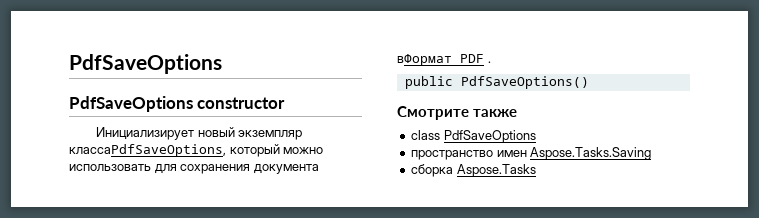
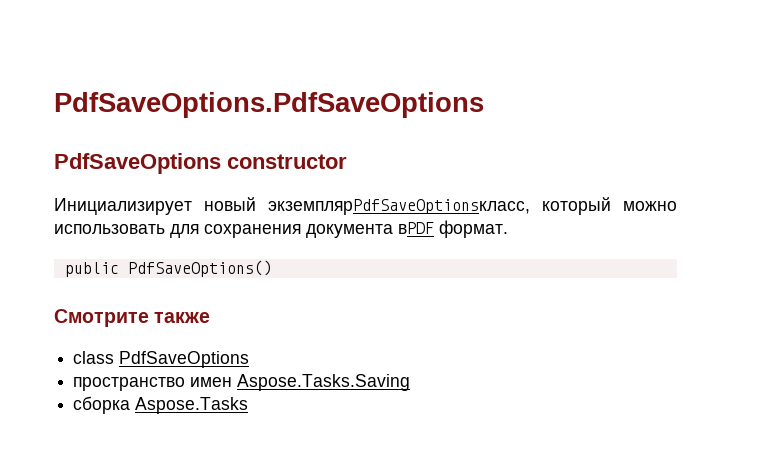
[69,54,222,74] PdfSaveOptions -> [54,92,484,118] PdfSaveOptions.PdfSaveOptions
[238,130,303,140] [69,144,226,157] экземпляр классаPdfSaveOptions, -> [268,199,530,215] экземплярPdfSaveOptionsкласс,
[397,54,491,66] вФормат PDF . -> [398,220,508,238] вPDF формат.

